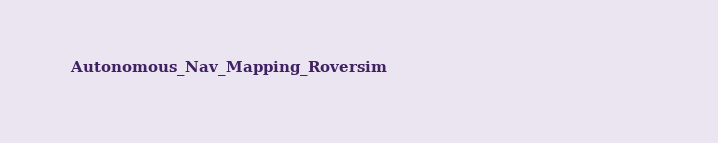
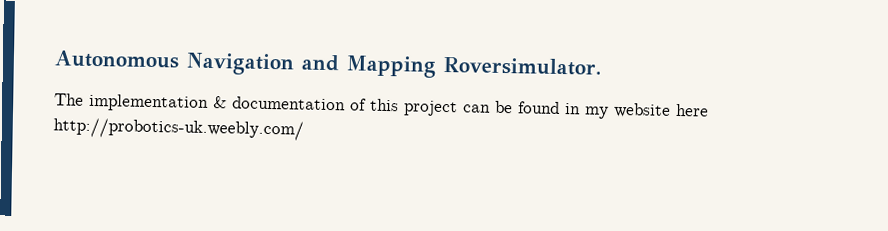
[70,61,387,76] Autonomous_Nav_Mapping_Roversim -> [54,50,602,78] [54,93,709,119] [53,117,304,141] Autonomous Navigation and Mapping Roversimulator. // The implementation & documentation of this project can be found in my website here http://probotics-uk.weebly.com/

